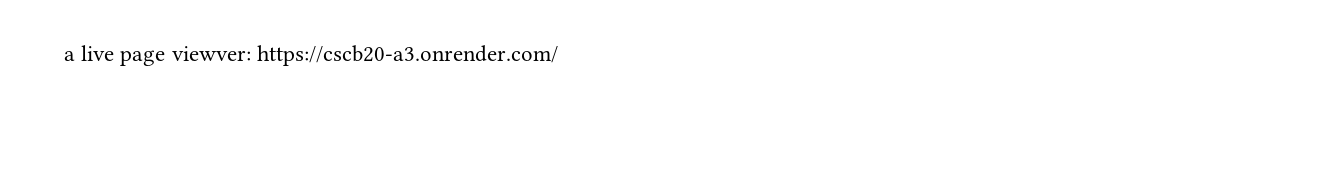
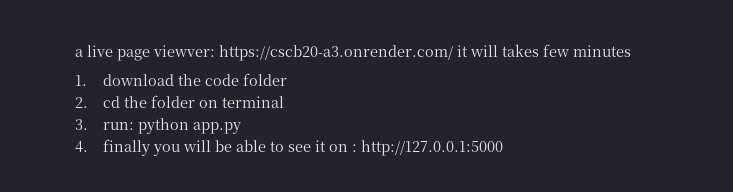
(558, 55) none -> [457,44,631,57] [75,73,287,86] [75,95,284,108] [75,118,241,134] [75,139,503,156] it will takes few minutes // 1. download the code folder // 2. cd the folder on terminal // 3. run: python app.py // 4. finally you will be able to see it on : http://127.0.0.1:5000

